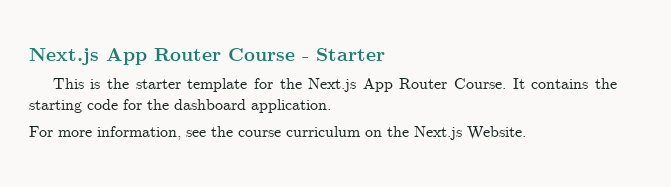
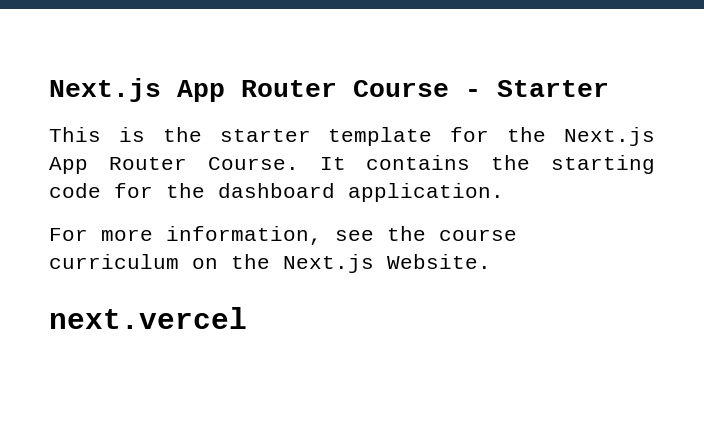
(526, 133) none -> [49,307,247,329] // next.vercel

